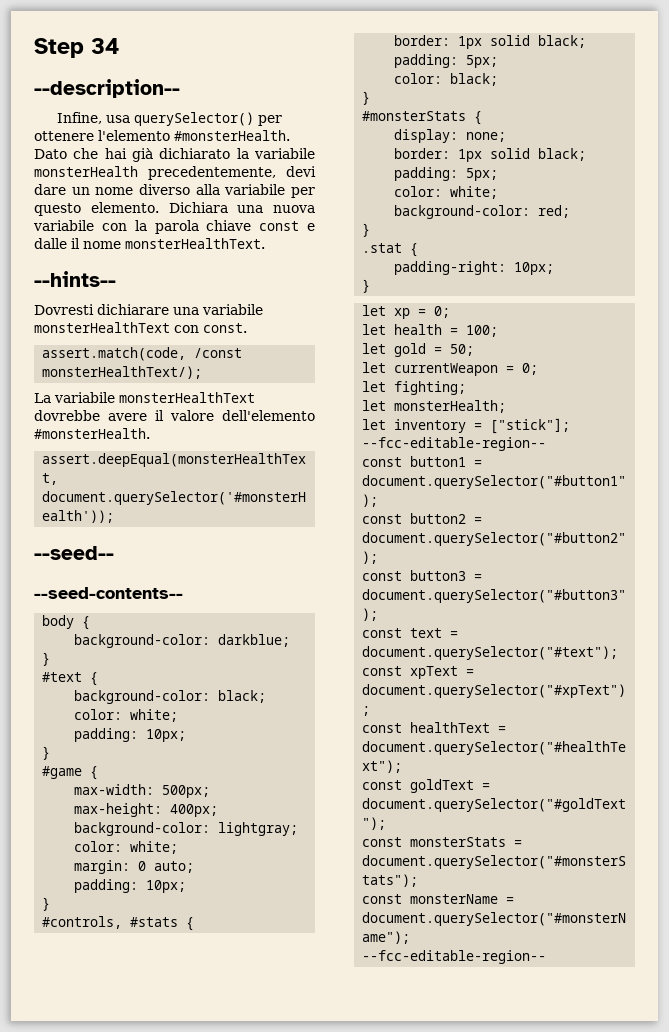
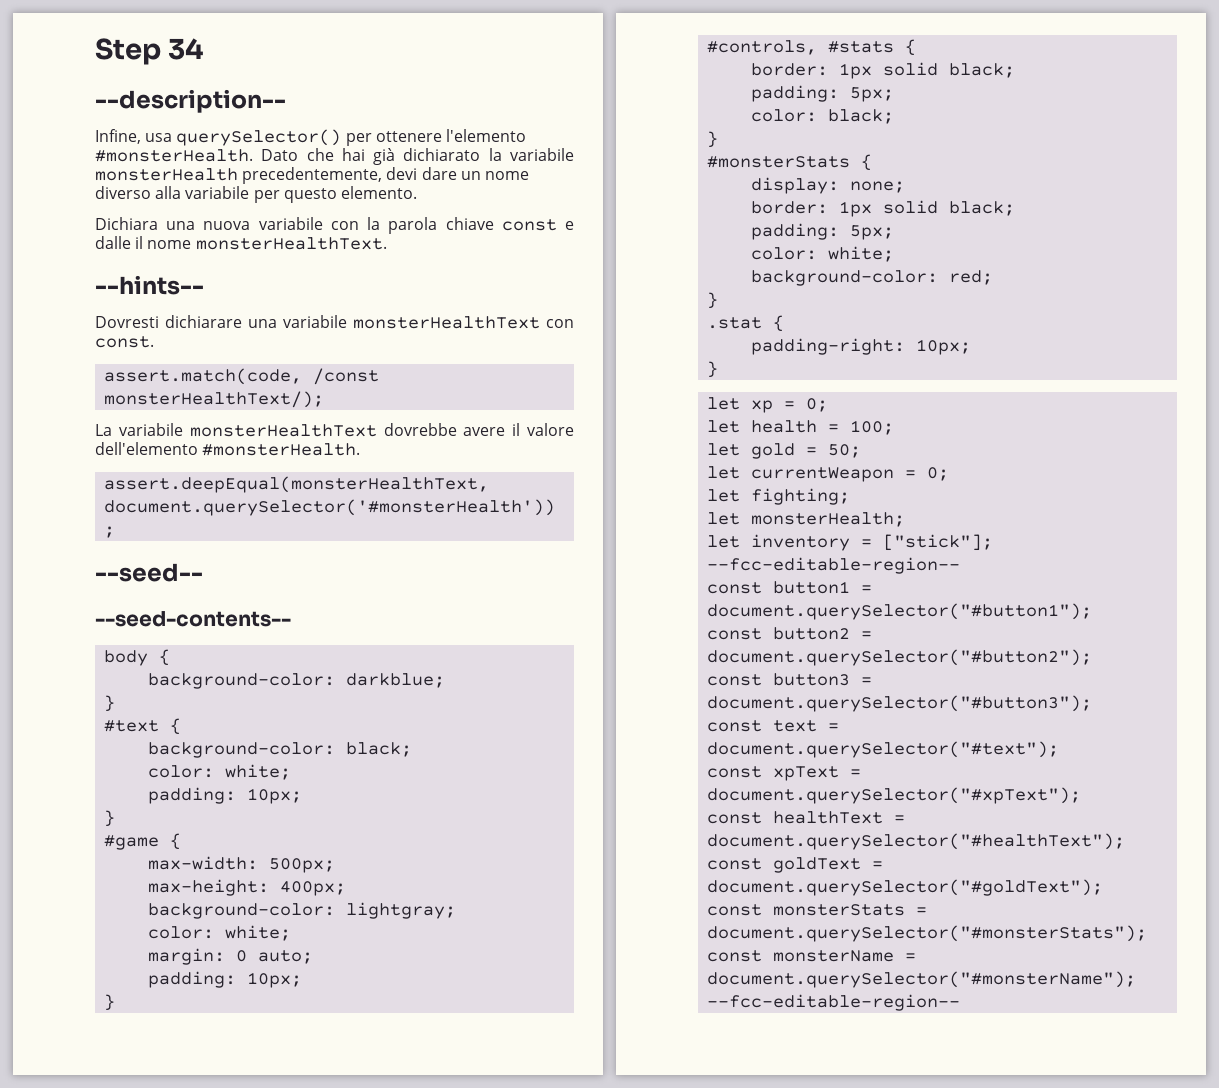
(159, 207) none -> (417, 192) //

